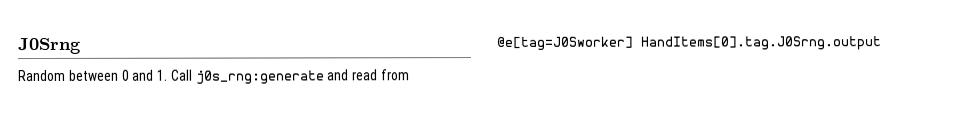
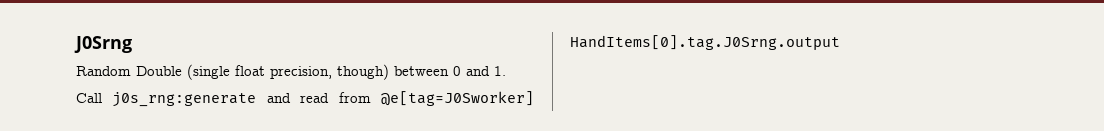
(66, 75) none -> [136,64,389,80] Double (single float precision, though)
(169, 75) none -> (506, 71) //

